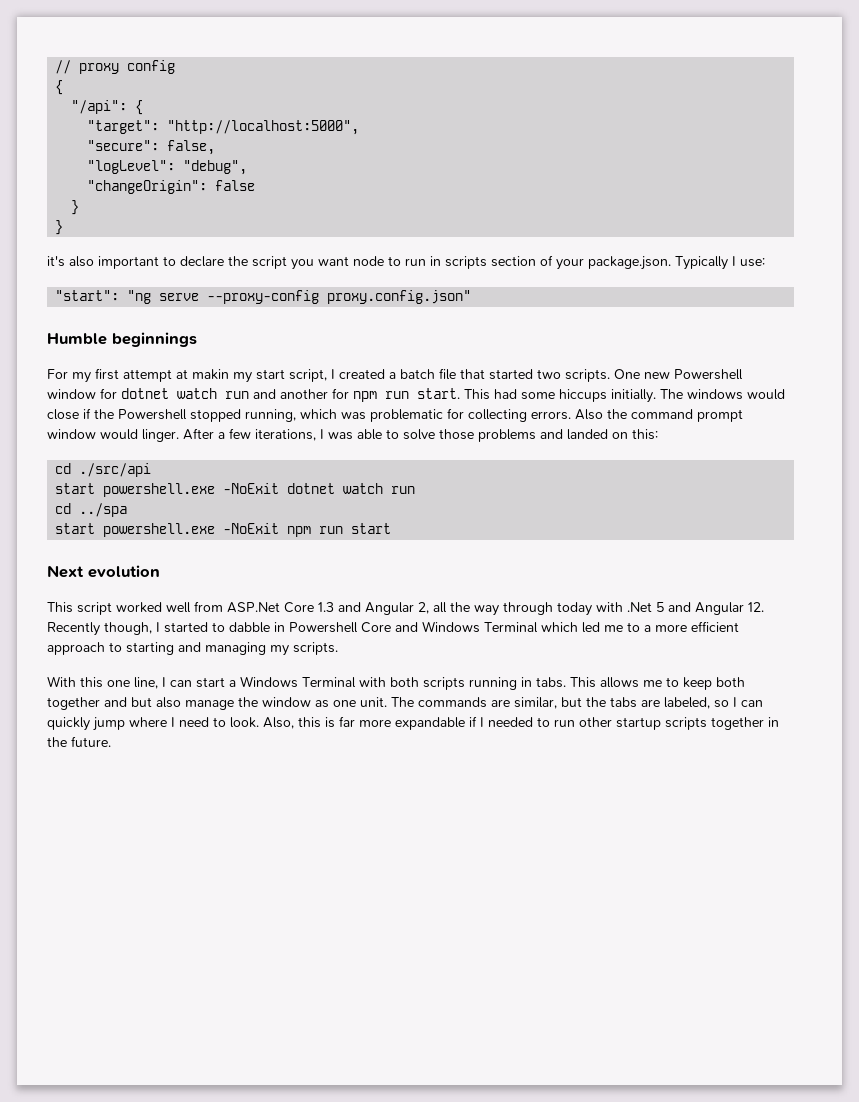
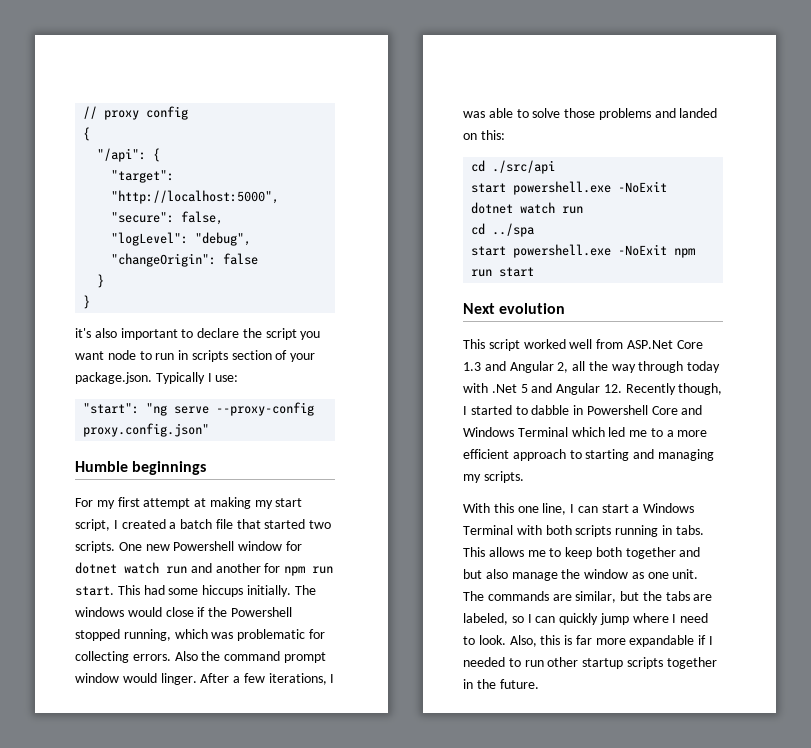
[192,369,229,380] makin -> [209,497,251,509] making

